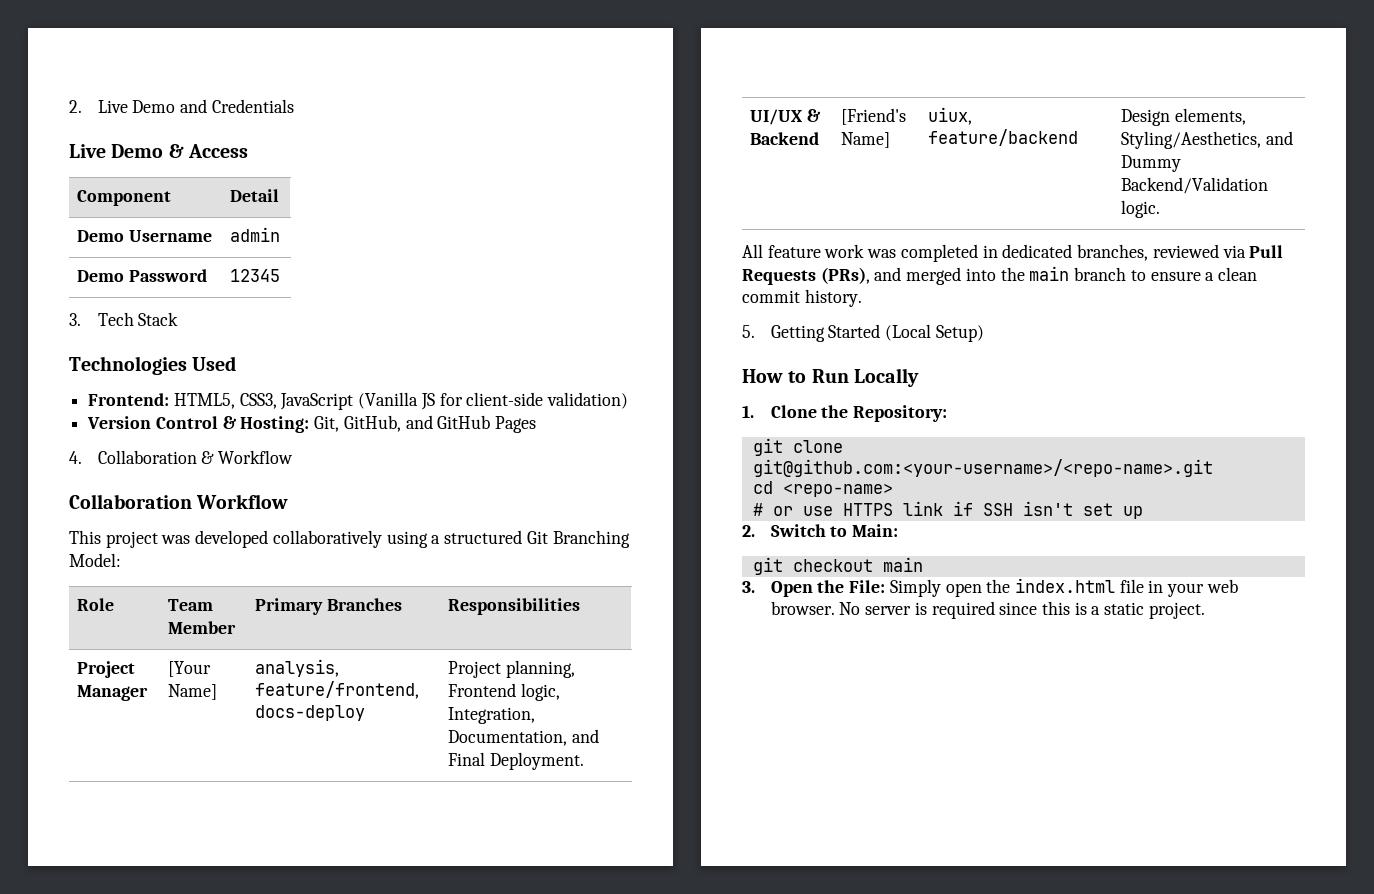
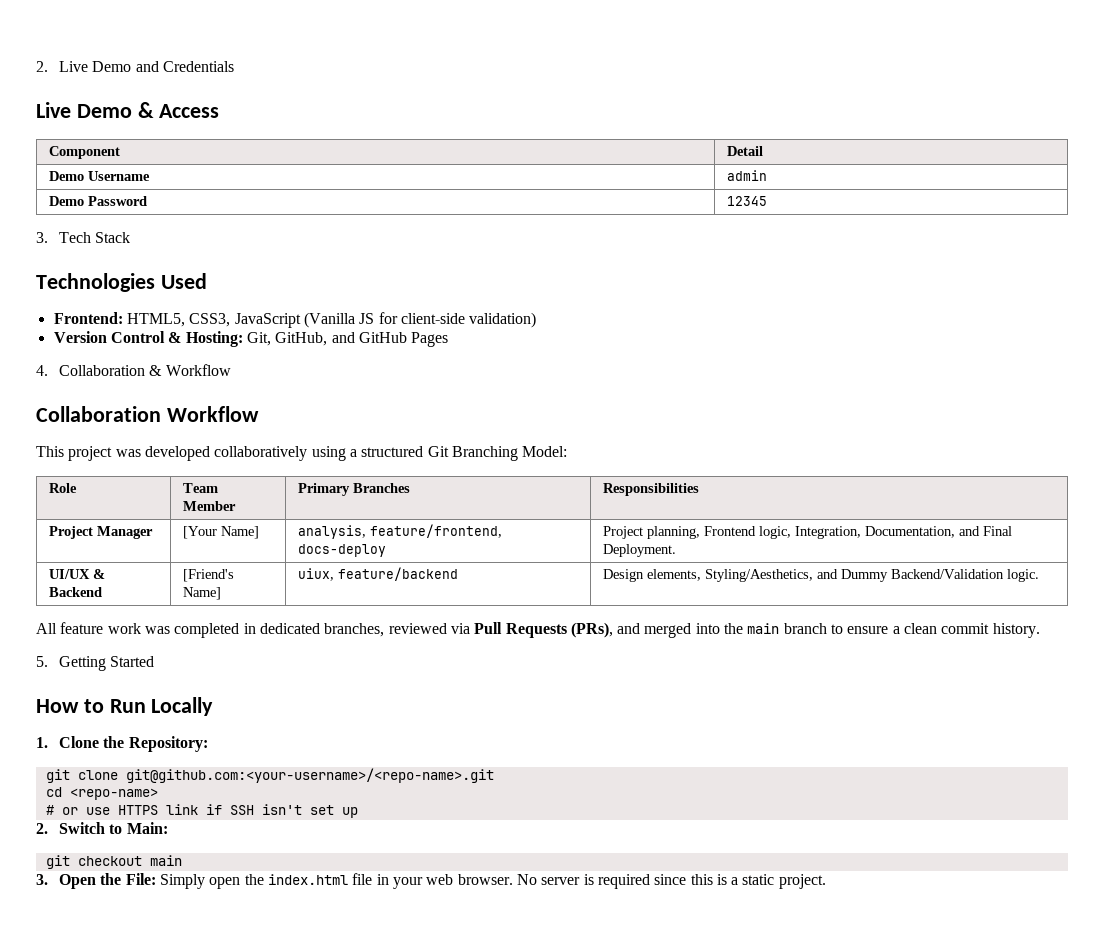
[885,324,984,342] (Local Setup) -> (155, 661) none

